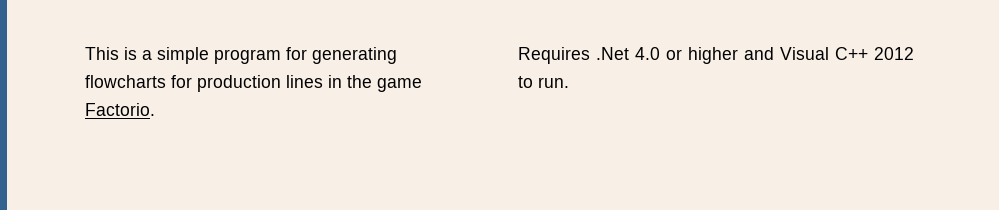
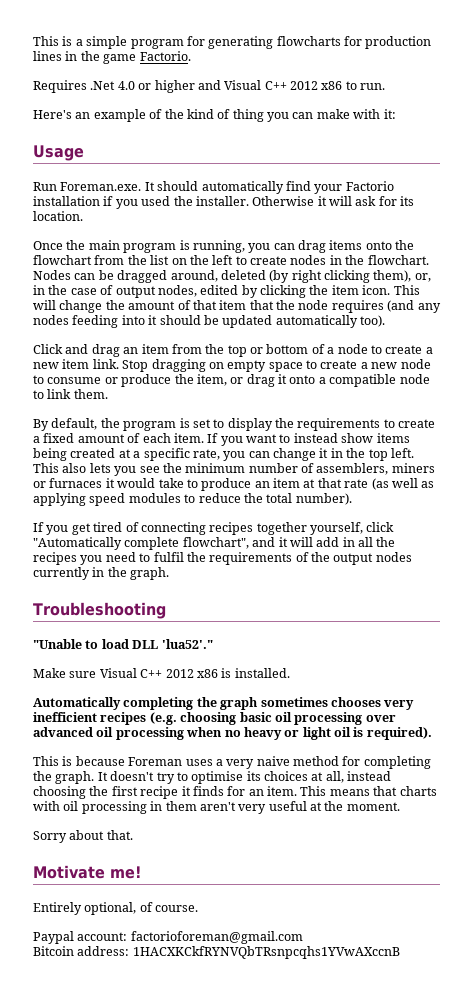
(914, 53) none -> [321,81,343,90] x86
(569, 82) none -> [33,109,396,122] [33,145,84,161] [33,181,394,194] [33,196,415,209] [33,211,83,221] [33,240,415,253] [33,255,429,265] [33,270,431,283] [33,285,420,298] [33,300,441,313] [33,315,385,328] [33,344,433,357] [33,359,431,372] [33,374,430,387] [33,389,108,399] [33,418,436,431] [33,433,410,446] [33,448,414,461] [33,463,435,476] [33,478,435,491] [33,493,352,506] [33,522,395,535] [33,537,396,550] [33,552,412,565] [33,567,170,580] [33,602,166,619] [33,639,213,649] [33,668,290,678] [33,697,415,710] [33,712,396,725] [33,727,432,740] [33,756,431,769] [33,771,392,784] [33,786,437,799] [33,801,400,814] [33,830,133,843] [33,865,142,879] [33,902,199,915] [33,931,303,944] [33,946,400,959] // Here's an example of the kind of thing you can make with it: // Usage // Run Foreman.exe. It should automatically find your Factorio installation if you used the installer. Otherwise it will ask for its location. // Once the main program is running, you can drag items onto the flowchart from the list on the left to create nodes in the flowchart. Nodes can be dragged around, deleted (by right clicking them), or, in the case of output nodes, edited by clicking the item icon. This will change the amount of that item that the node requires (and any nodes feeding into it should be updated automatically too). // Click and drag an item from the top or bottom of a node to create a new item link. Stop dragging on empty space to create a new node to consume or produce the item, or drag it onto a compatible node to link them. // By default, the program is set to display the requirements to create a fixed amount of each item. If you want to instead show items being created at a specific rate, you can change it in the top left. This also lets you see the minimum number of assemblers, miners or furnaces it would take to produce an item at that rate (as well as applying speed modules to reduce the total number). // If you get tired of connecting recipes together yourself, click "Automatically complete flowchart", and it will add in all the recipes you need to fulfil the requirements of the output nodes currently in the graph. // Troubleshooting // "Unable to load DLL 'lua52'." // Make sure Visual C++ 2012 x86 is installed. // Automatically completing the graph sometimes chooses very inefficient recipes (e.g. choosing basic oil processing over advanced oil processing when no heavy or light oil is required). // This is because Foreman uses a very naive method for completing the graph. It doesn't try to optimise its choices at all, instead choosing the first recipe it finds for an item. This means that charts with oil processing in them aren't very useful at the moment. // Sorry about that. // Motivate me! // Entirely optional, of course. // Paypal account: factorioforeman@gmail.com // Bitcoin address: 1HACXKCkfRYNVQbTRsnpcqhs1YVwAXccnB

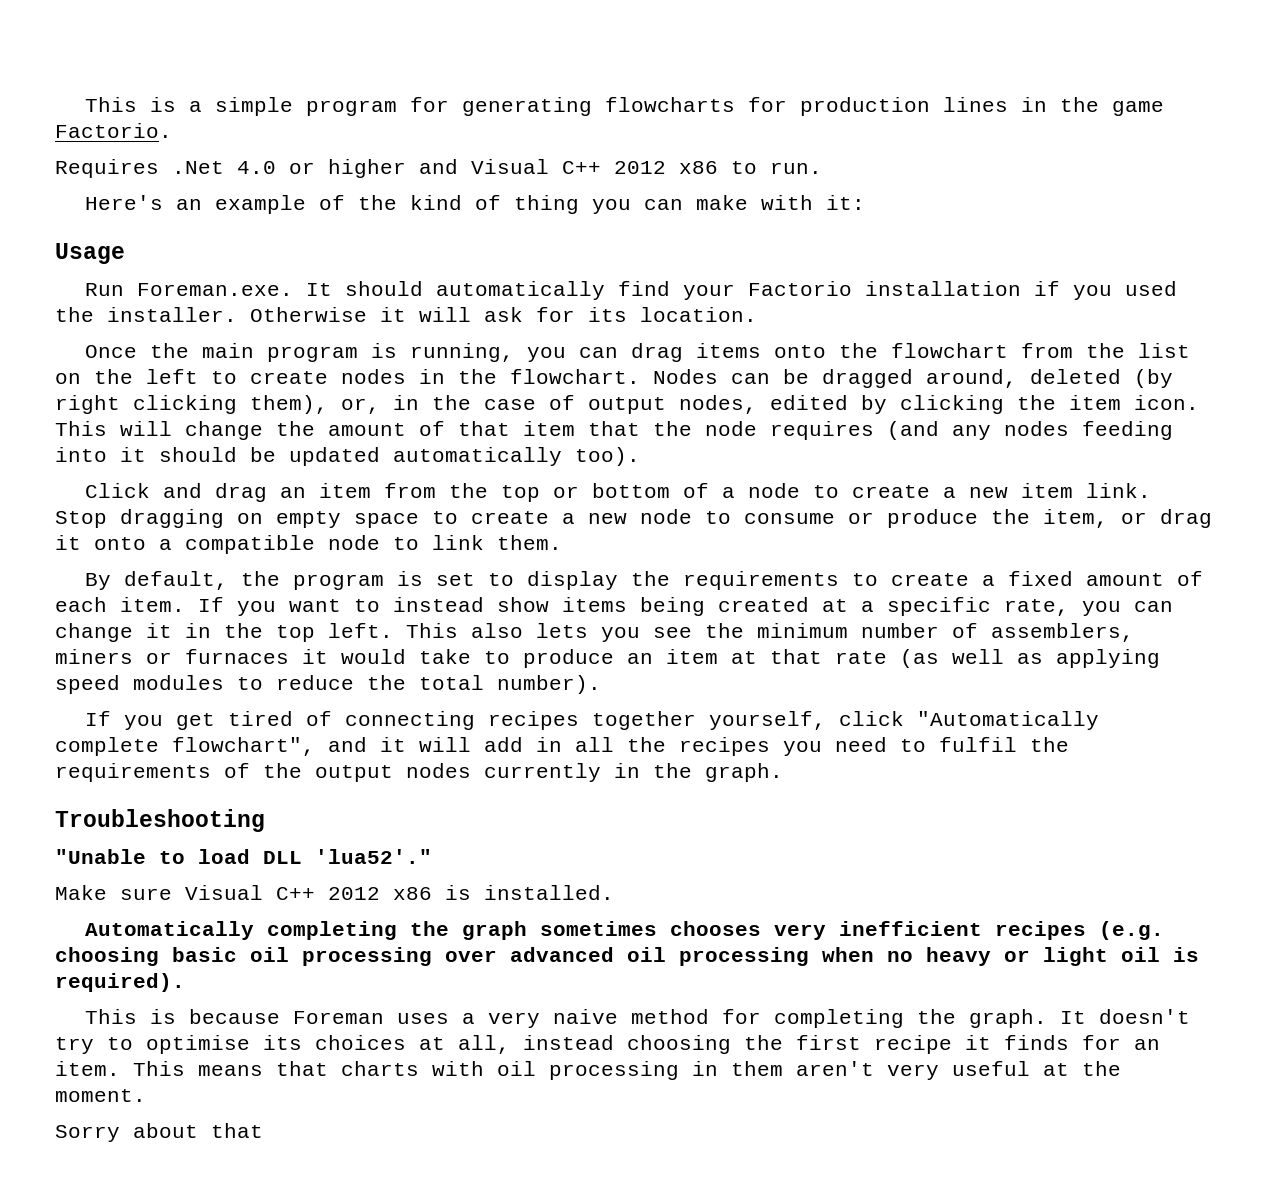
[106,830,133,840] [33,865,142,879] [33,902,199,915] [33,931,303,944] [33,946,400,959] that. // Motivate me! // Entirely optional, of course. // Paypal account: factorioforeman@gmail.com // Bitcoin address: 1HACXKCkfRYNVQbTRsnpcqhs1YVwAXccnB -> [211,1123,263,1138] that

